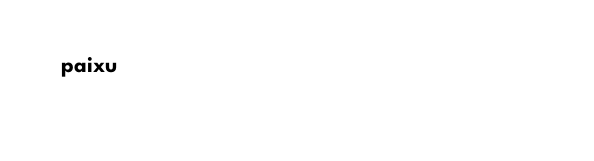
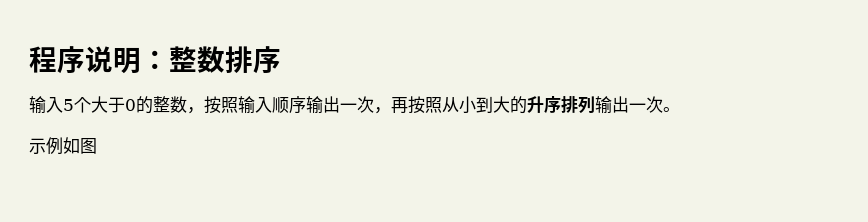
[61,57,117,77] paixu -> [29,46,281,74] [29,96,680,114] [29,137,97,155] 程序说明：整数排序 // 输入5个大于0的整数，按照输入顺序输出一次，再按照从小到大的升序排列输出一次。 // 示例如图

